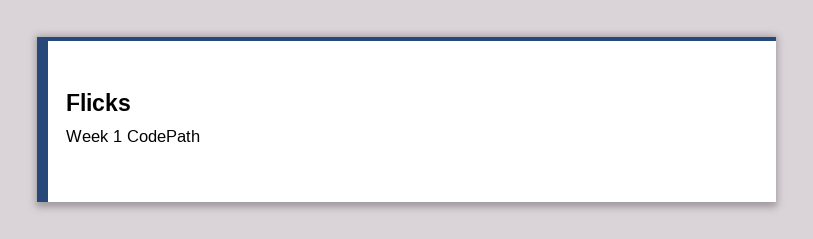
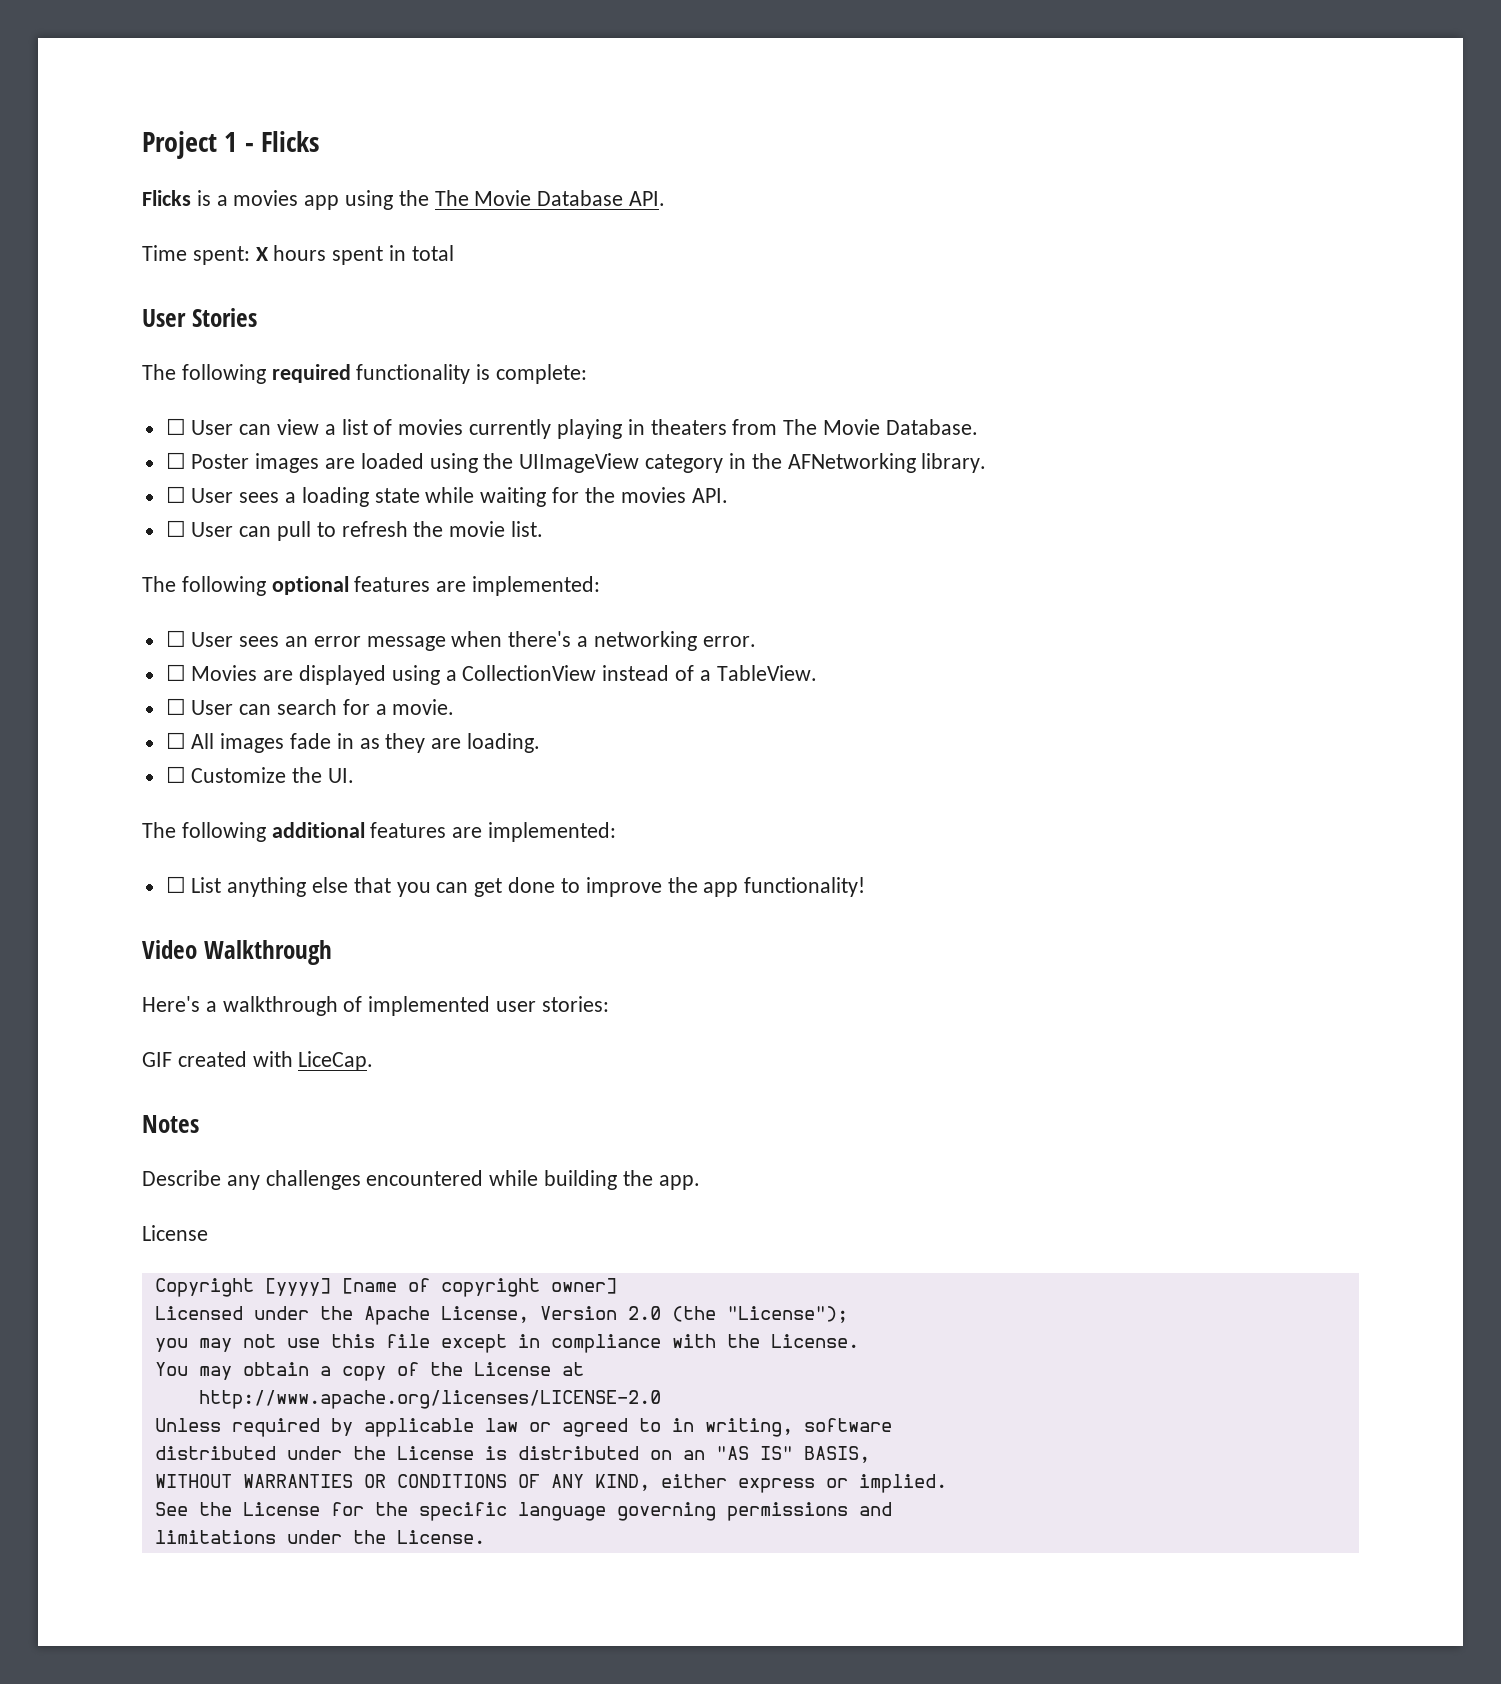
[66,93,131,111] [66,130,200,142] Flicks // Week 1 CodePath -> [142,131,320,159] [142,190,666,210] [142,245,454,265] [142,308,257,327] [142,364,588,384] [165,418,978,439] [165,452,987,473] [165,486,728,507] [165,520,544,541] [142,576,601,596] [165,630,756,651] [165,664,817,685] [165,698,455,715] [165,732,541,753] [165,766,355,783] [142,822,617,842] [165,876,866,897] [142,940,332,965] [142,996,609,1016] [142,1051,374,1071] [142,1115,199,1133] [142,1170,700,1190] [142,1225,208,1241] [154,1278,617,1297] [154,1306,848,1325] [154,1334,859,1353] [154,1362,584,1381] [198,1390,661,1409] [154,1418,892,1437] [154,1446,870,1463] [154,1474,947,1493] [154,1502,892,1521] [154,1530,485,1544] Project 1 - Flicks // Flicks is a movies app using the The Movie Database API. // Time spent: X hours spent in total // User Stories // The following required functionality is complete: // ☐ User can view a list of movies currently playing in theaters from The Movie Database. // ☐ Poster images are loaded using the UIImageView category in the AFNetworking library. // ☐ User sees a loading state while waiting for the movies API. // ☐ User can pull to refresh the movie list. // The following optional features are implemented: // ☐ User sees an error message when there's a networking error. // ☐ Movies are displayed using a CollectionView instead of a TableView. // ☐ User can search for a movie. // ☐ All images fade in as they are loading. // ☐ Customize the UI. // The following additional features are implemented: // ☐ List anything else that you can get done to improve the app functionality! // Video Walkthrough // Here's a walkthrough of implemented user stories: // GIF created with LiceCap. // Notes // Describe any challenges encountered while building the app. // License // Copyright [yyyy] [name of copyright owner] // Licensed under the Apache License, Version 2.0 (the "License"); // you may not use this file except in compliance with the License. // You may obtain a copy of the License at // http://www.apache.org/licenses/LICENSE-2.0 // Unless required by applicable law or agreed to in writing, software // distributed under the License is distributed on an "AS IS" BASIS, // WITHOUT WARRANTIES OR CONDITIONS OF ANY KIND, either express or implied. // See the License for the specific language governing permissions and // limitations under the License.

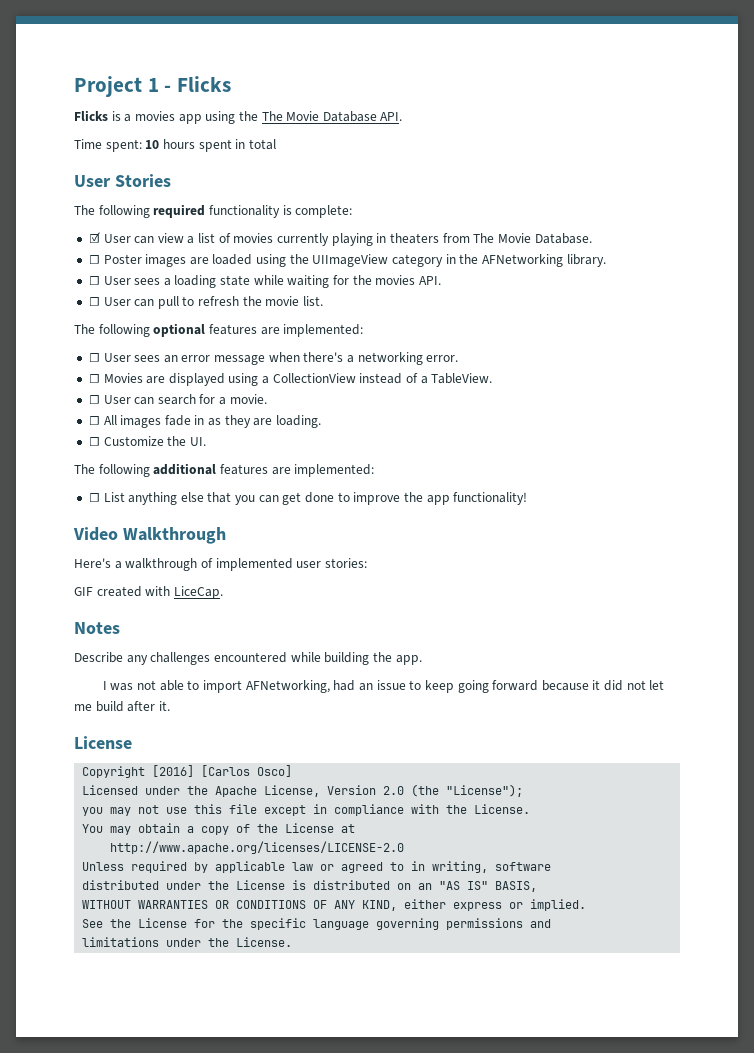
[255,247,269,261] X -> [145,140,160,149] 10
[165,418,186,435] ☐ -> [88,232,100,243] ☑
[142,1225,208,1241] [154,1278,617,1297] License // Copyright [yyyy] [name of copyright owner] -> [102,680,665,693] [74,701,170,712] [74,736,132,749] [82,765,293,778] I was not able to import AFNetworking, had an issue to keep going forward because it did not let me build after it. // License // Copyright [2016] [Carlos Osco]

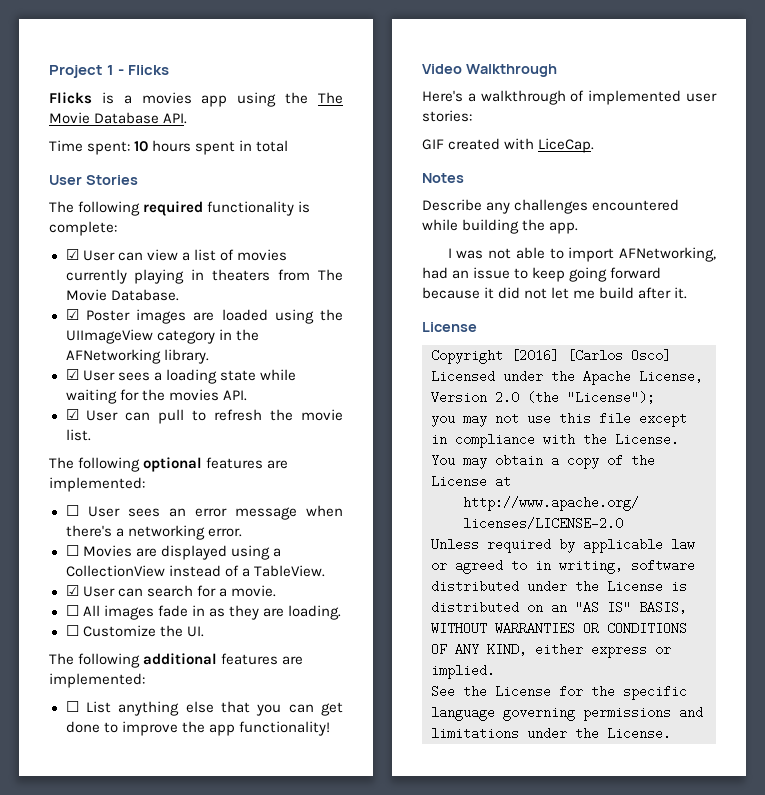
[88,255,100,264] ☐ -> [65,309,79,320] ☑
[88,276,100,285] ☐ -> [65,369,79,380] ☑
[88,297,100,306] ☐ -> [65,409,79,420] ☑
[88,395,100,404] ☐ -> [65,585,79,596] ☑

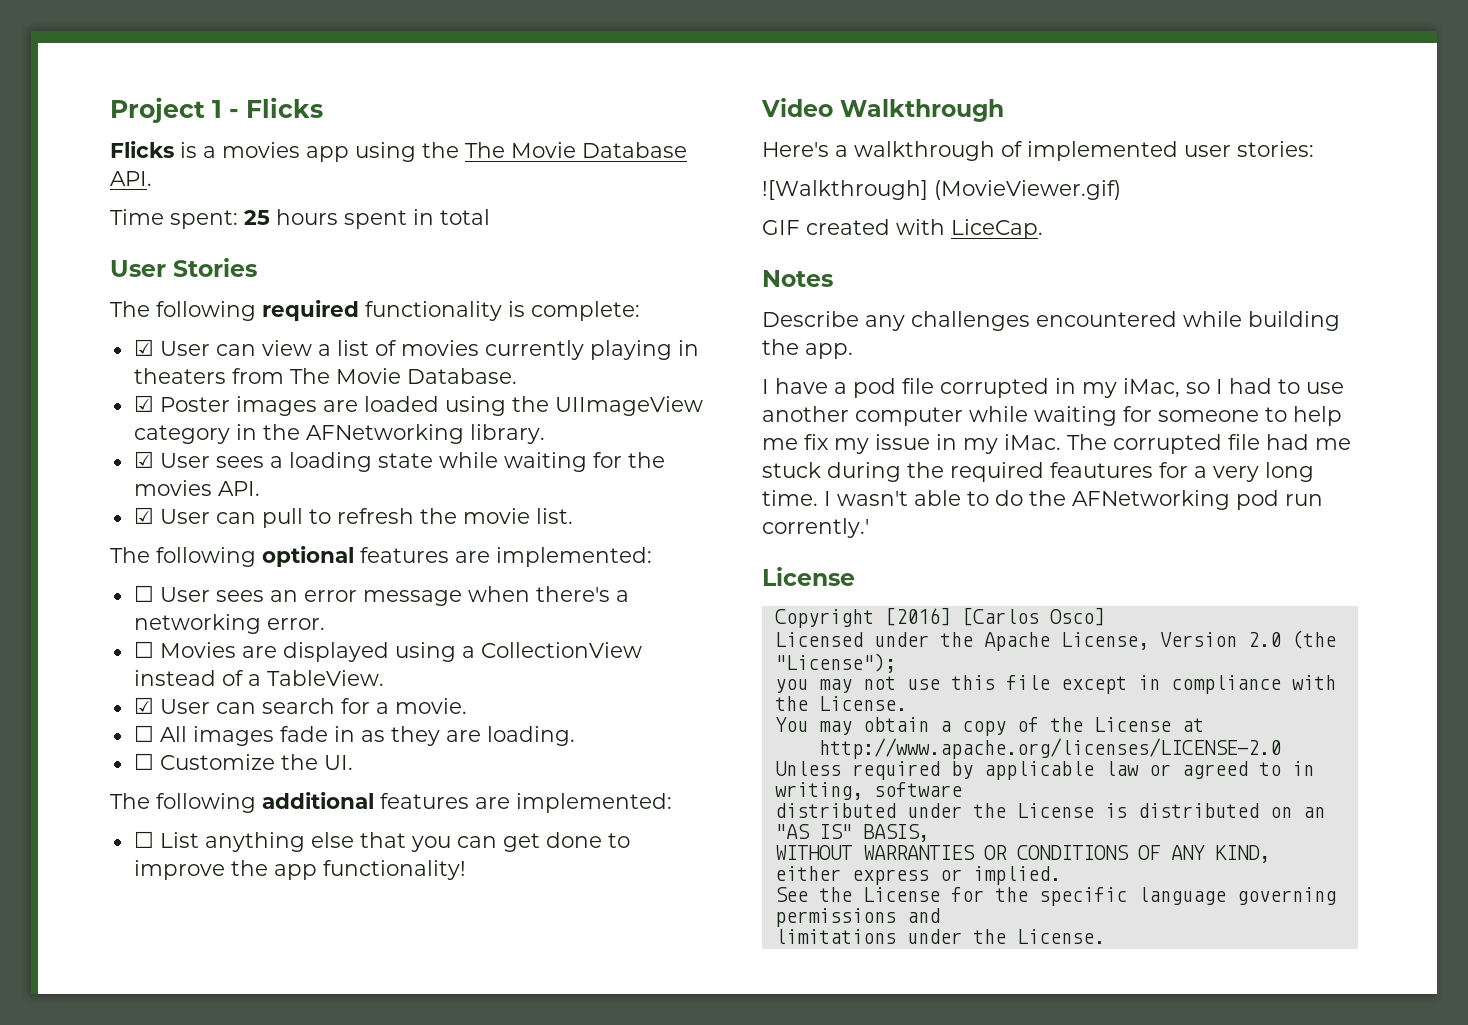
[134,141,149,152] 10 -> [244,210,270,225] 25
(472, 116) none -> [762,180,1121,200] // ![Walkthrough] (MovieViewer.gif)
[456,247,716,262] [422,267,662,282] [422,287,688,299] was not able to import AFNetworking, had an issue to keep going forward because it did not let me build after it. -> [775,378,1344,398] [762,406,1342,426] [762,434,1351,454] [762,462,1314,482] [762,490,1323,510] [762,518,869,538] have a pod file corrupted in my iMac, so I had to use another computer while waiting for someone to help me fix my issue in my iMac. The corrupted file had me stuck during the required feautures for a very long time. I wasn't able to do the AFNetworking pod run corrently.'

